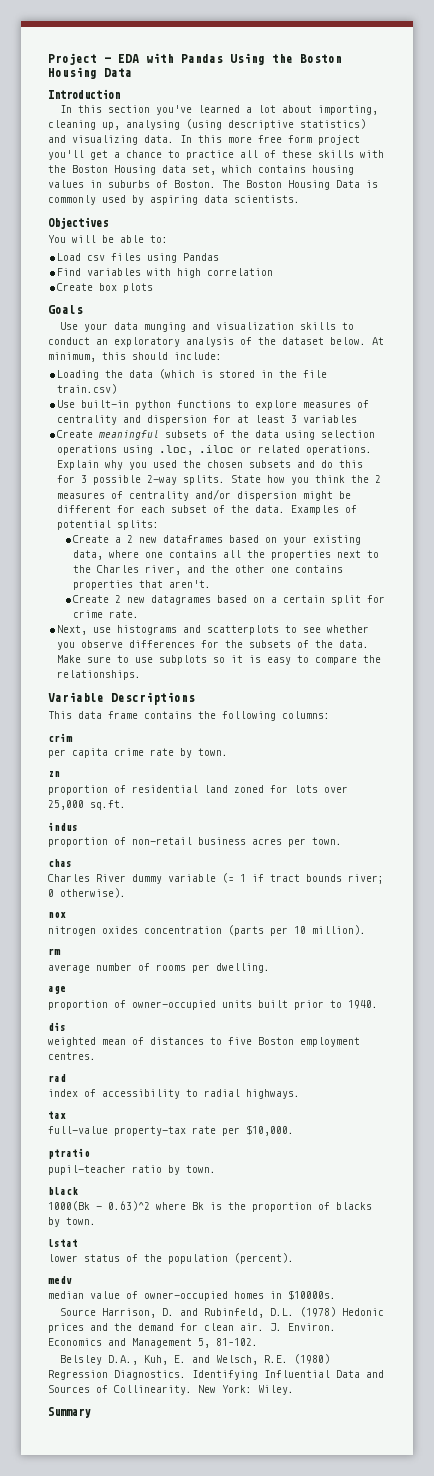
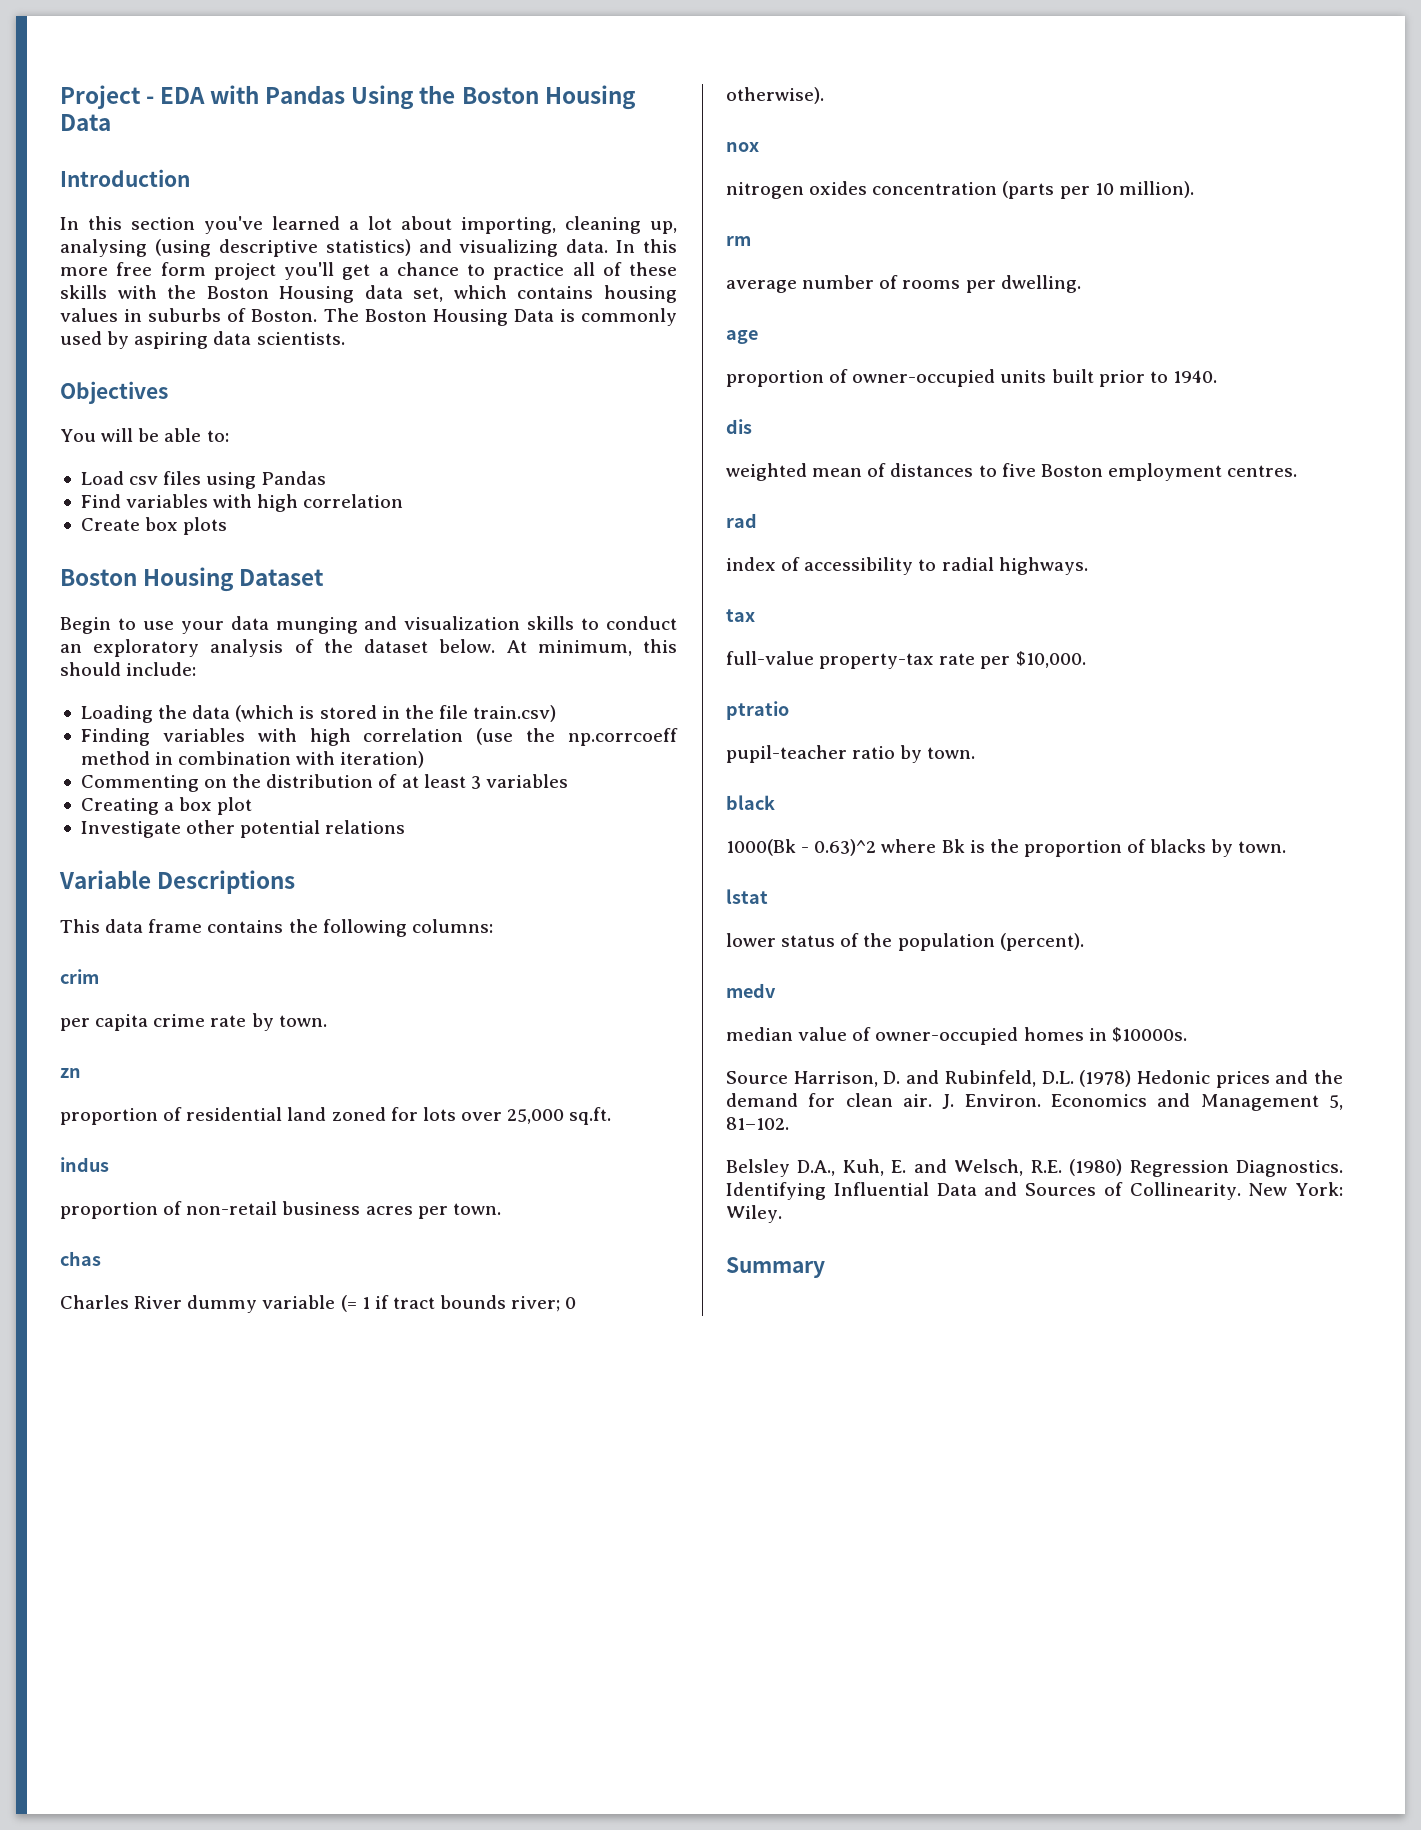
[48,305,83,314] [59,322,78,330] Goals // Use -> [60,567,325,592] [60,617,174,634] Boston Housing Dataset // Begin to use
[57,400,370,410] [57,415,358,425] [57,430,376,440] [57,445,373,455] [57,460,364,470] [57,475,382,485] [57,489,352,501] [57,505,358,515] [57,520,160,530] [73,535,362,545] [73,550,380,560] [73,565,344,575] [73,580,212,590] [73,595,386,605] [73,610,140,618] [57,625,370,635] [57,640,370,650] [57,655,382,665] [57,670,142,680] Use built-in python functions to explore measures of centrality and dispersion for at least 3 variables // Create meaningful subsets of the data using selection operations using .loc, .iloc or related operations. Explain why you used the chosen subsets and do this for 3 possible 2-way splits. State how you think the 2 measures of centrality and/or dispersion might be different for each subset of the data. Examples of potential splits: // Create a 2 new dataframes based on your existing data, where one contains all the properties next to the Charles river, and the other one contains properties that aren't. // Create 2 new datagrames based on a certain split for crime rate. // Next, use histograms and scatterplots to see whether you observe differences for the subsets of the data. Make sure to use subplots so it is easy to compare the relationships. -> [80,728,678,746] [80,751,425,768] [80,774,568,792] [80,797,253,815] [80,820,406,838] Finding variables with high correlation (use the np.corrcoeff method in combination with iteration) // Commenting on the distribution of at least 3 variables // Creating a box plot // Investigate other potential relations

